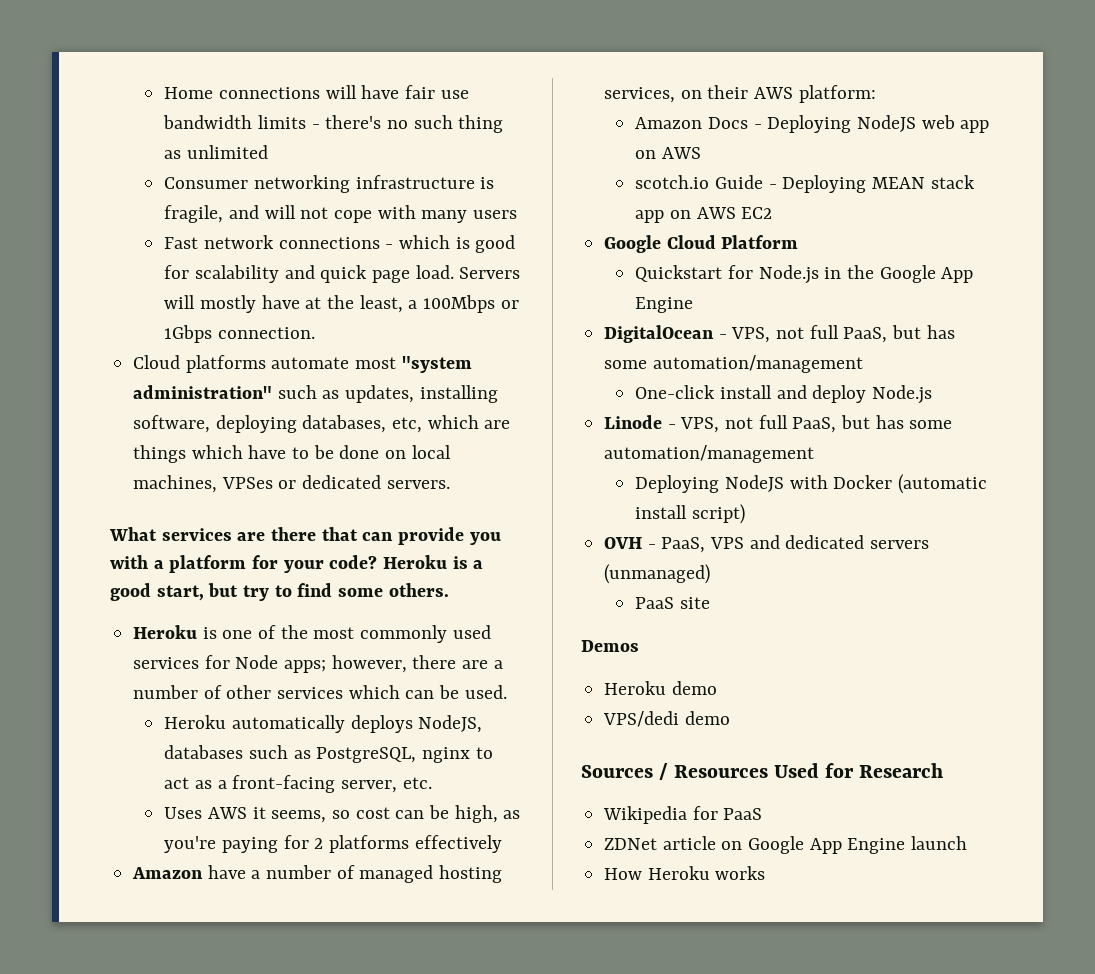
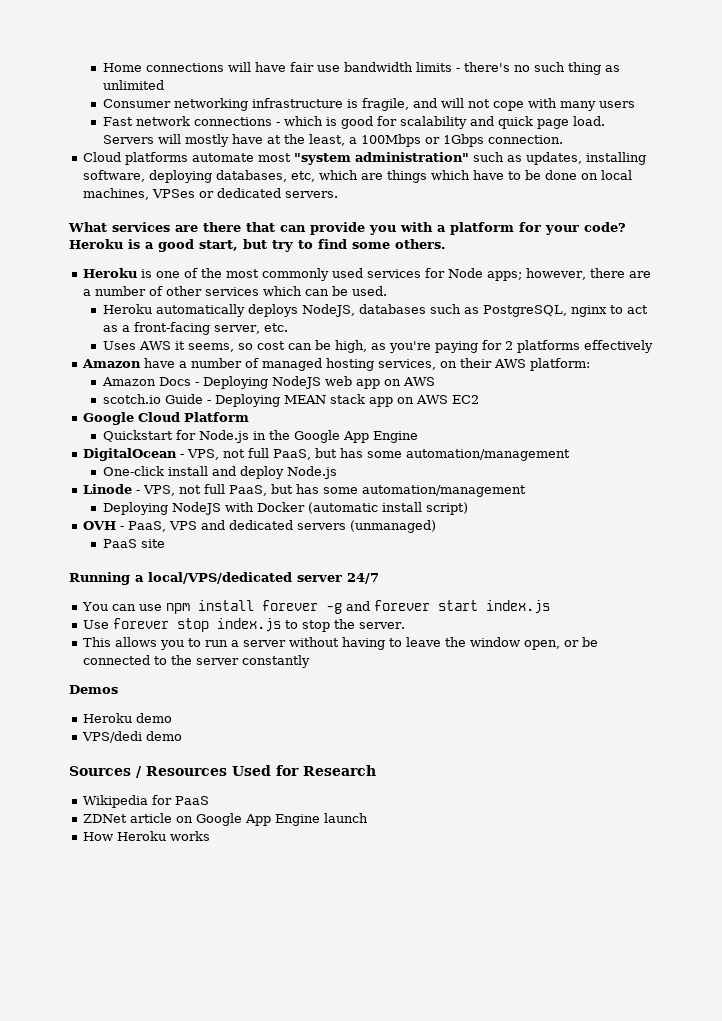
(710, 603) none -> [69,572,379,585] [82,600,551,614] [83,618,406,632] [83,637,599,650] [83,655,311,668] // Running a local/VPS/dedicated server 24/7 // You can use npm install forever -g and forever start index.js // Use forever stop index.js to stop the server. // This allows you to run a server without having to leave the window open, or be connected to the server constantly

